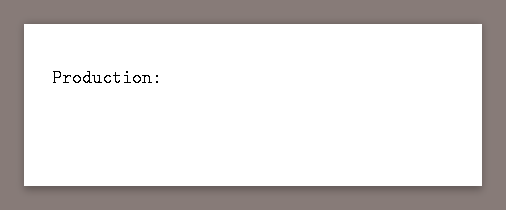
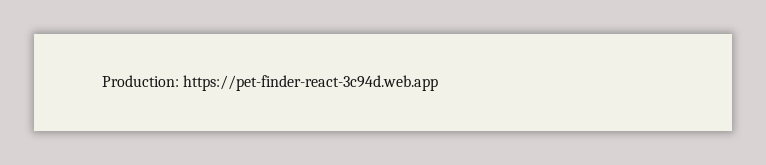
(162, 78) none -> [183,75,439,91] https://pet-finder-react-3c94d.web.app

